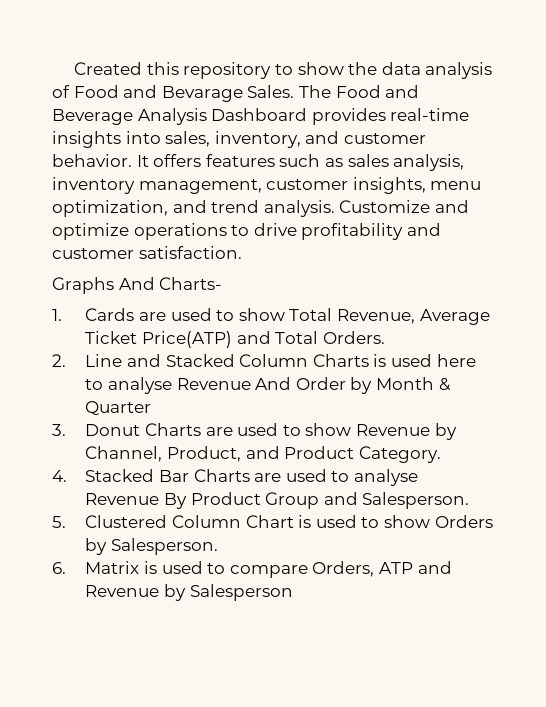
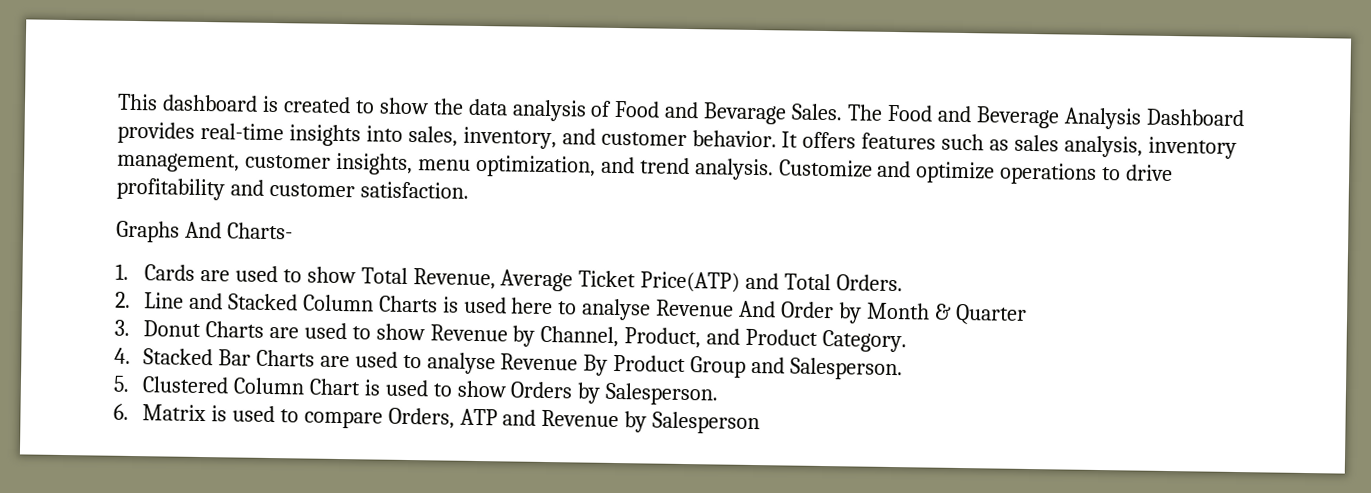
[74,62,272,79] Created this repository -> [117,93,351,114] This dashboard is created

